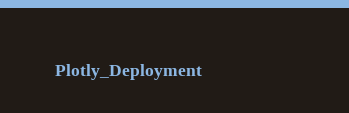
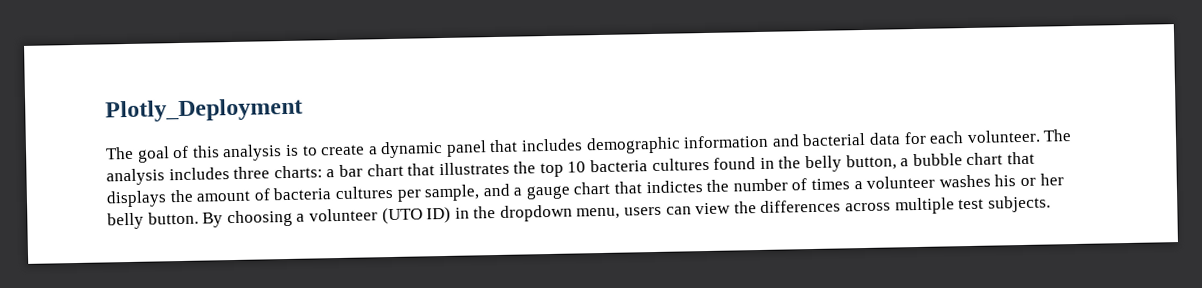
(202, 72) none -> [105,129,1073,163] [106,151,1035,186] [106,173,1064,208] [107,195,1051,230] // The goal of this analysis is to create a dynamic panel that includes demographic information and bacterial data for each volunteer. The analysis includes three charts: a bar chart that illustrates the top 10 bacteria cultures found in the belly button, a bubble chart that displays the amount of bacteria cultures per sample, and a gauge chart that indictes the number of times a volunteer washes his or her belly button. By choosing a volunteer (UTO ID) in the dropdown menu, users can view the differences across multiple test subjects.

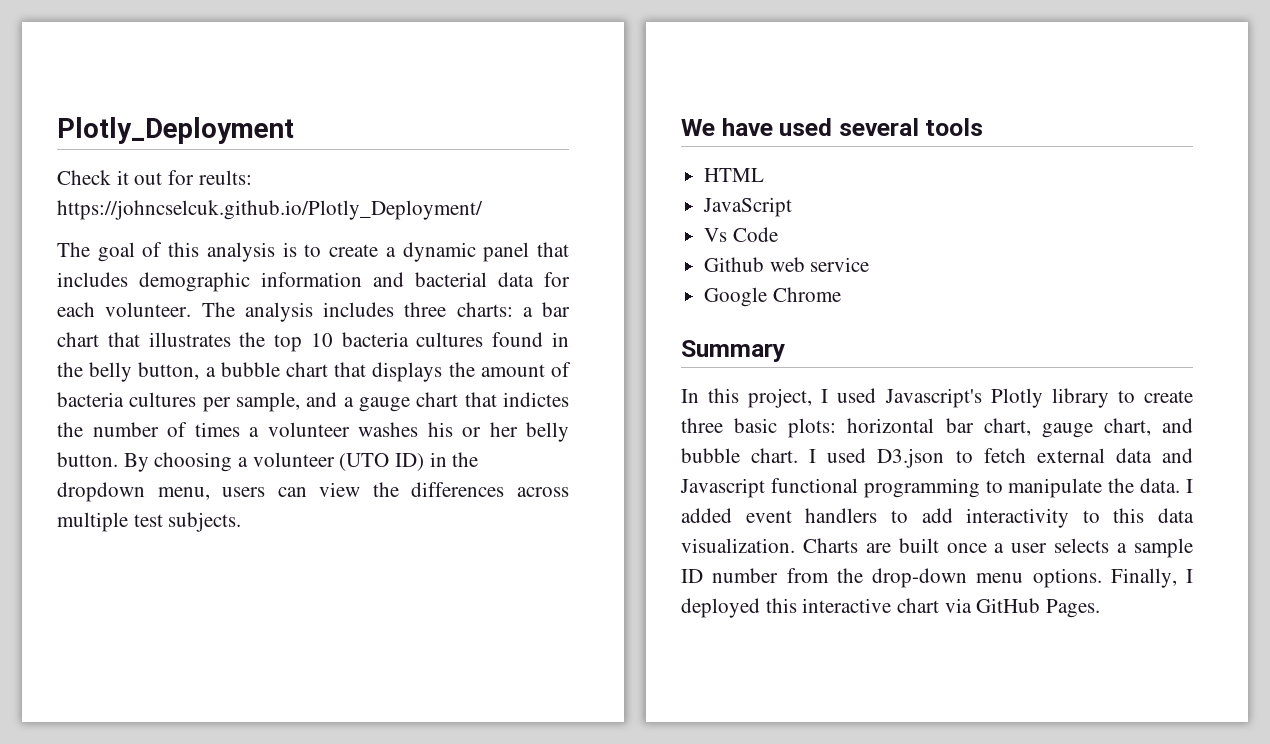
(303, 110) none -> [57,170,252,185] [57,200,483,220] // Check it out for reults: https://johncselcuk.github.io/Plotly_Deployment/
(1051, 204) none -> [681,118,984,136] [704,168,765,182] [703,197,793,217] [704,227,778,242] [704,257,870,272] [704,287,841,307] [681,340,785,362] [681,388,1193,408] [681,418,1193,438] [681,448,1193,468] [680,478,1193,498] [681,508,1194,528] [681,538,1193,558] [681,568,1193,588] [681,598,1101,618] // We have used several tools // HTML // JavaScript // Vs Code // Github web service // Google Chrome // Summary // In this project, I used Javascript's Plotly library to create three basic plots: horizontal bar chart, gauge chart, and bubble chart. I used D3.json to fetch external data and Javascript functional programming to manipulate the data. I added event handlers to add interactivity to this data visualization. Charts are built once a user selects a sample ID number from the drop-down menu options. Finally, I deployed this interactive chart via GitHub Pages.

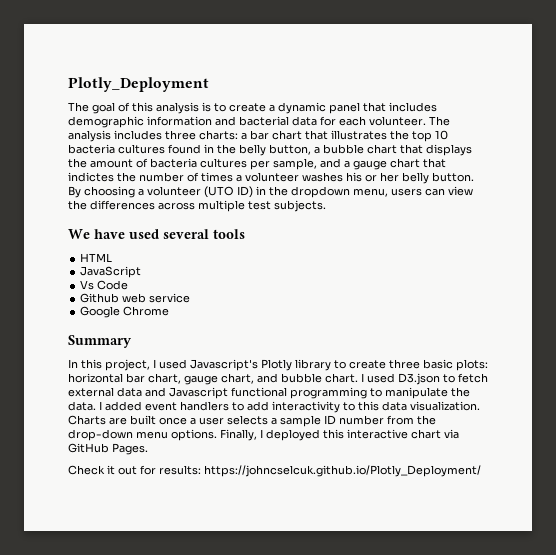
[57,170,252,185] [57,200,483,220] // Check it out for reults: https://johncselcuk.github.io/Plotly_Deployment/ -> (209, 84) none
(1101, 608) none -> [68,465,481,477] // Check it out for results: https://johncselcuk.github.io/Plotly_Deployment/

